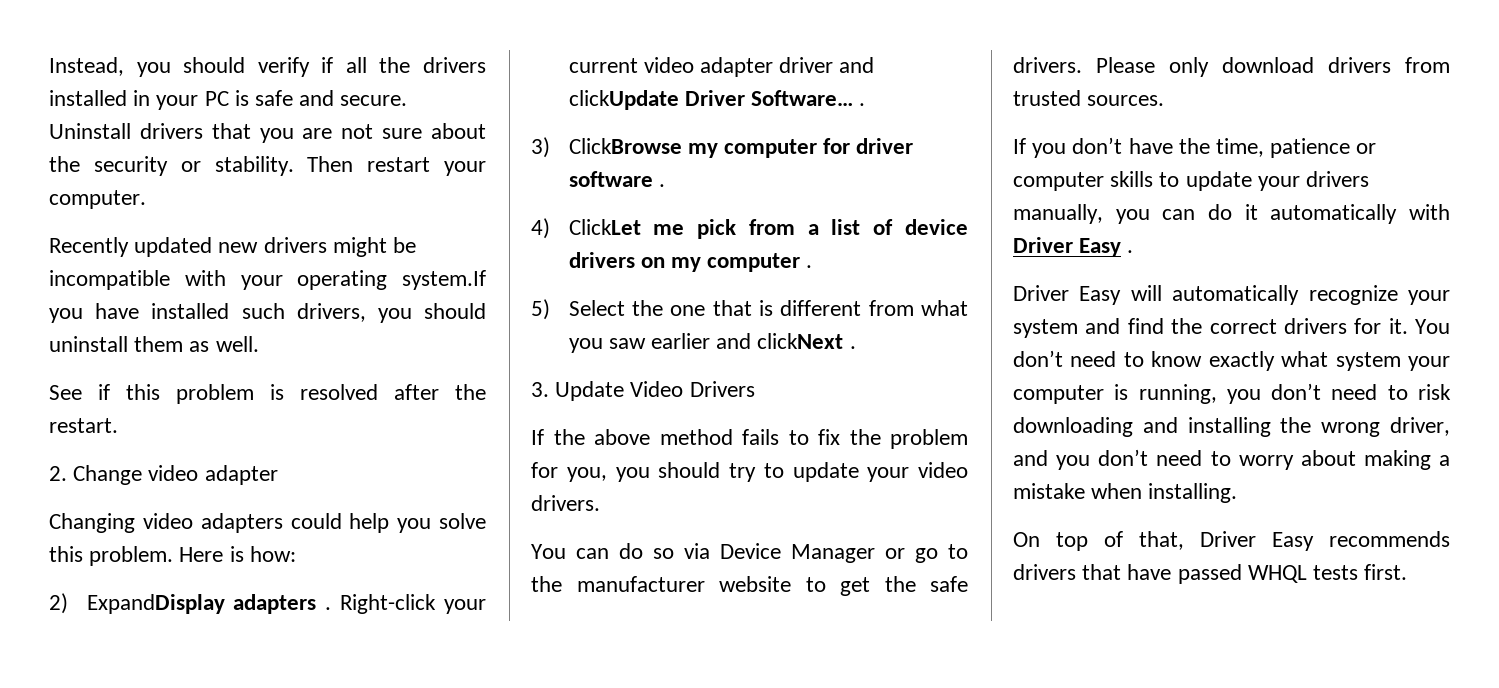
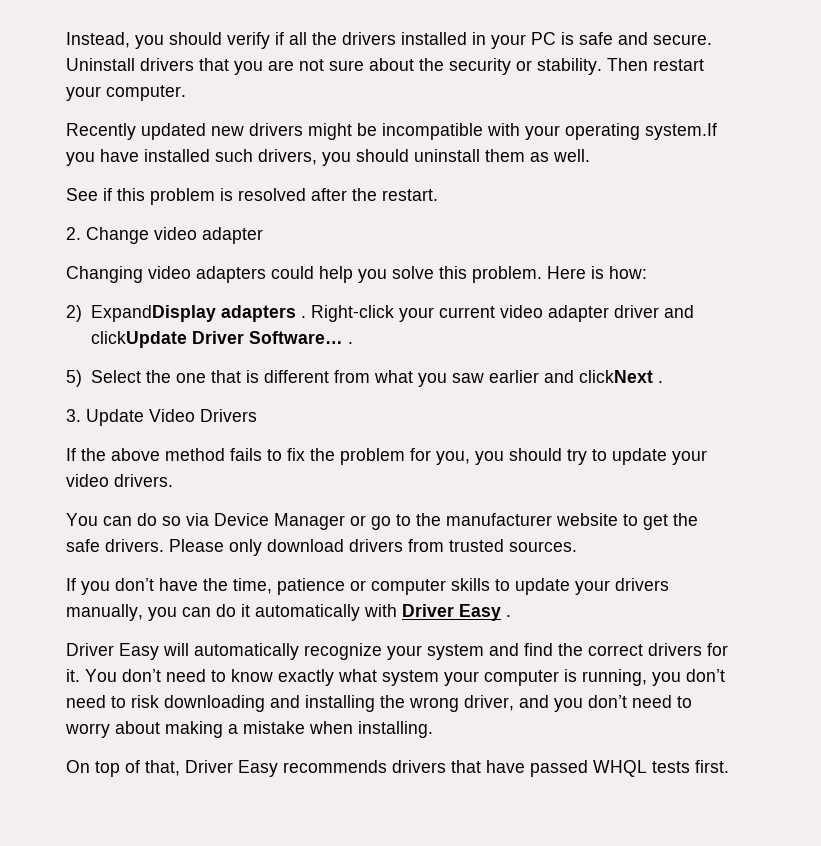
[531,137,914,158] [568,171,665,187] [531,218,968,239] [568,252,813,272] // 3) ClickBrowse my computer for driver software . // 4) ClickLet me pick from a list of device drivers on my computer . -> (353, 343) none

